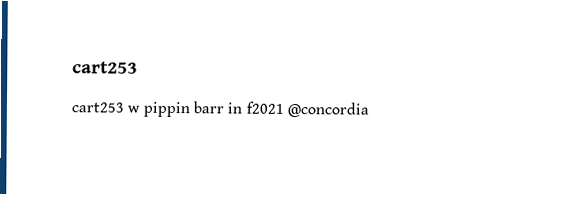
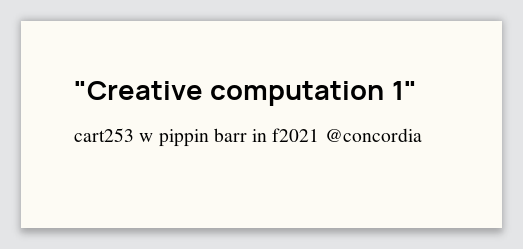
[72,61,138,74] cart253 -> [74,81,417,106] "Creative computation 1"

